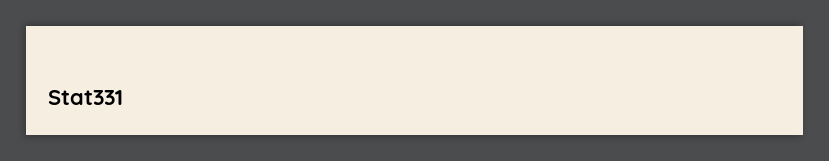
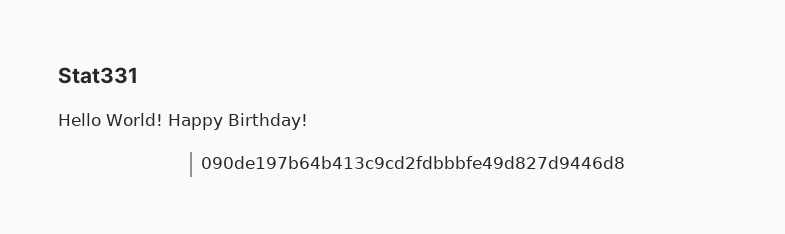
(123, 97) none -> [58,113,308,130] [201,156,626,169] // Hello World! Happy Birthday! // 090de197b64b413c9cd2fdbbbfe49d827d9446d8

